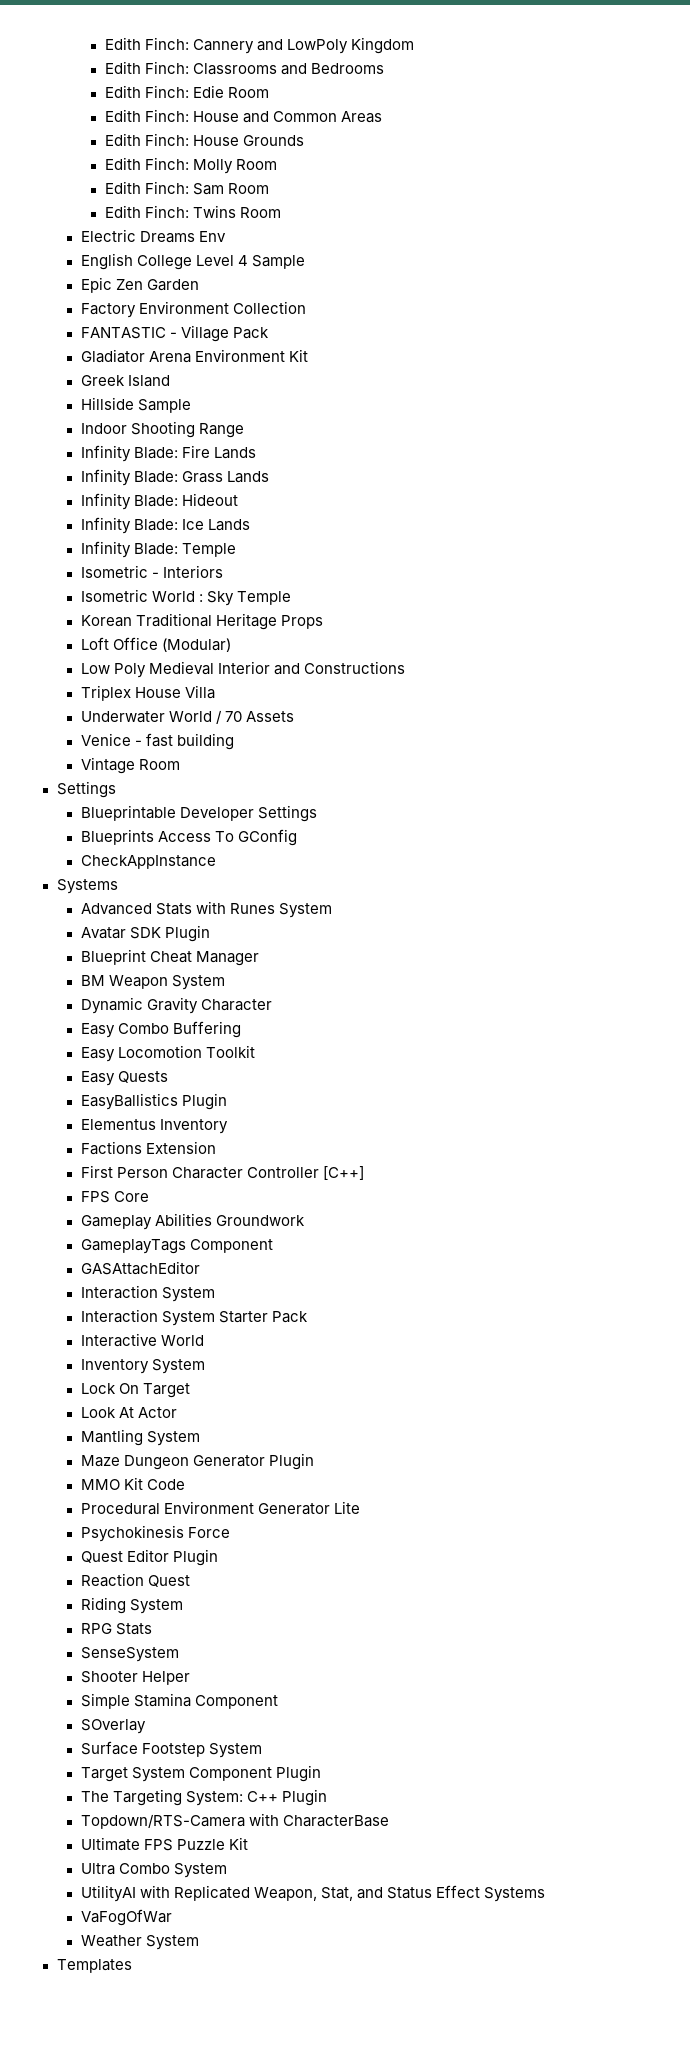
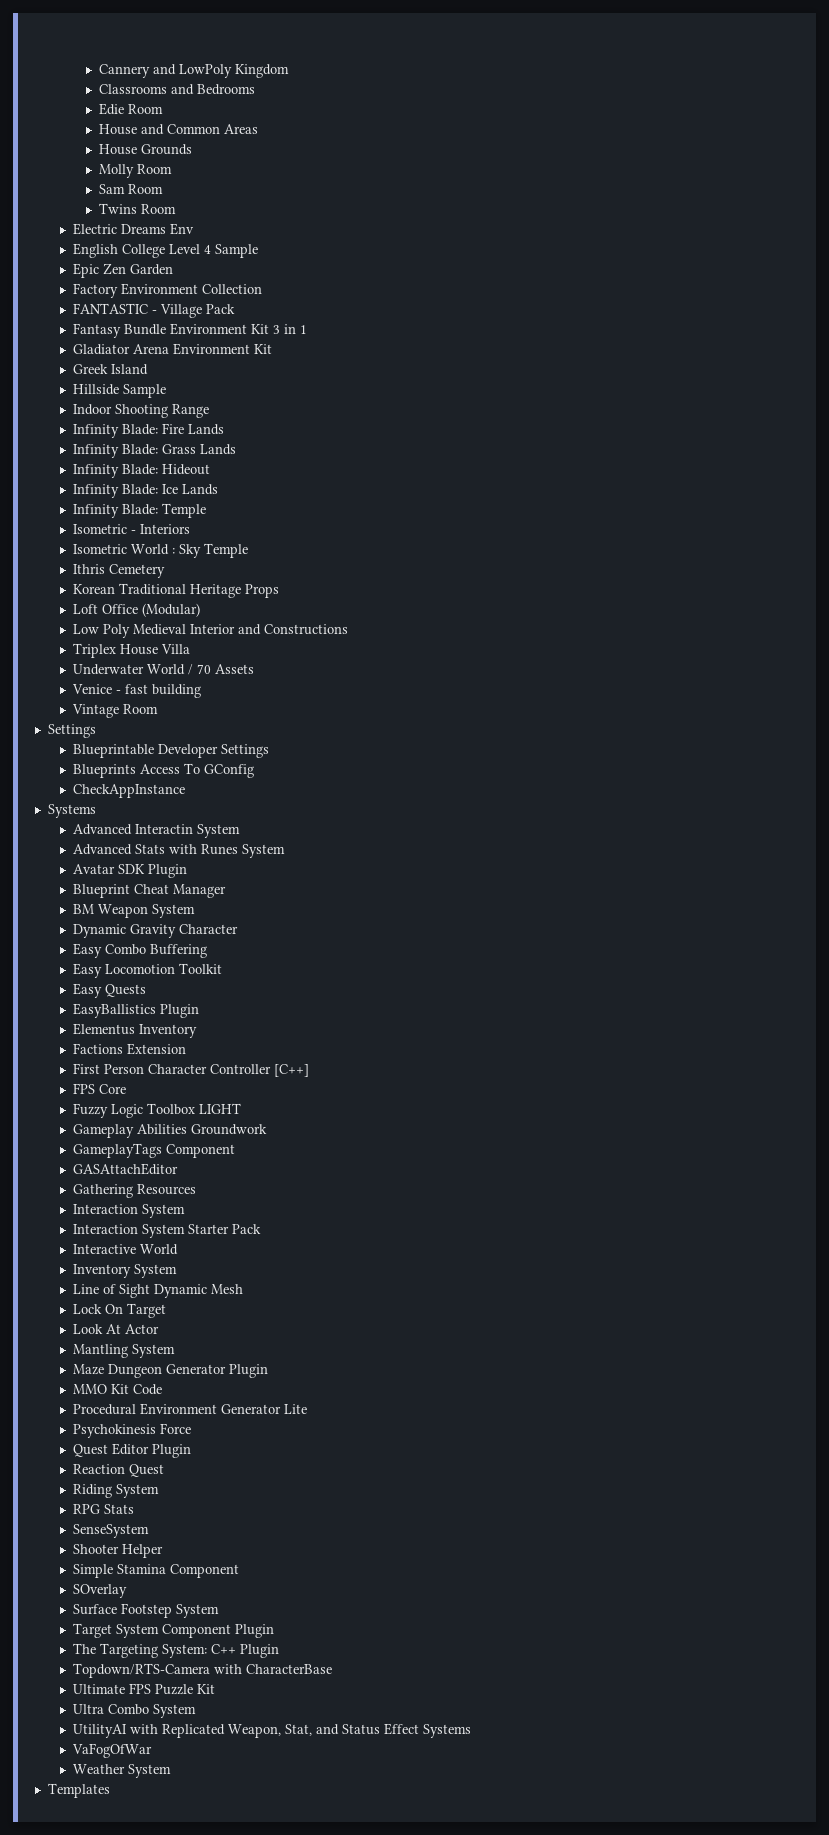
[104,37,189,50] Edith Finch: -> (98, 71) none
[104,61,189,74] Edith Finch: -> (289, 71) none
[104,85,189,98] Edith Finch: -> (255, 89) none
[104,109,189,122] Edith Finch: -> (163, 109) none
[104,133,189,146] Edith Finch: -> (258, 129) none
[104,157,189,170] Edith Finch: -> (192, 149) none
[104,181,189,194] Edith Finch: -> (172, 169) none
[104,205,189,218] Edith Finch: -> (163, 189) none
(269, 333) none -> [73,323,308,338] // Fantasy Bundle Environment Kit 3 in 1
(291, 598) none -> [73,564,166,578] // Ithris Cemetery
(118, 886) none -> [73,824,241,838] // Advanced Interactin System
(149, 1196) none -> [73,1103,242,1118] // Fuzzy Logic Toolbox LIGHT
(200, 1268) none -> [73,1184,197,1198] // Gathering Resources
(205, 1366) none -> [73,1284,244,1298] // Line of Sight Dynamic Mesh

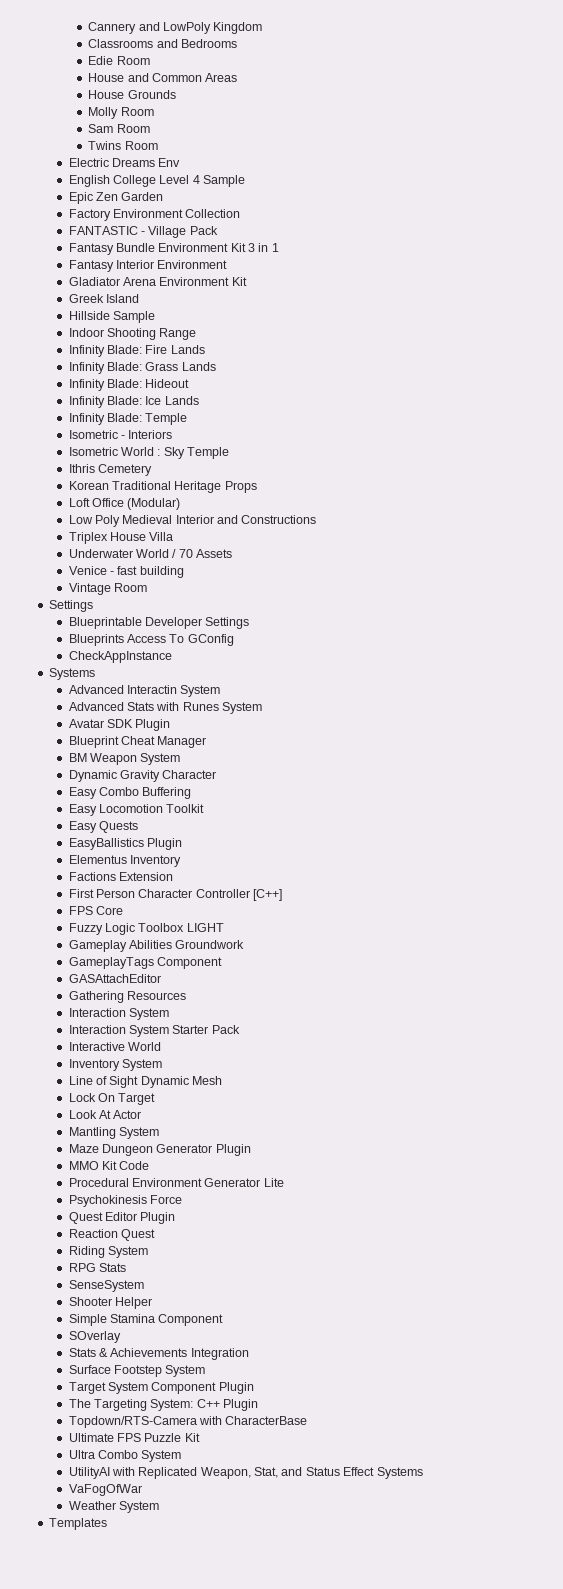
(308, 329) none -> [68,260,228,272] // Fantasy Interior Environment
(128, 1591) none -> [68,1348,249,1360] // Stats & Achievements Integration

